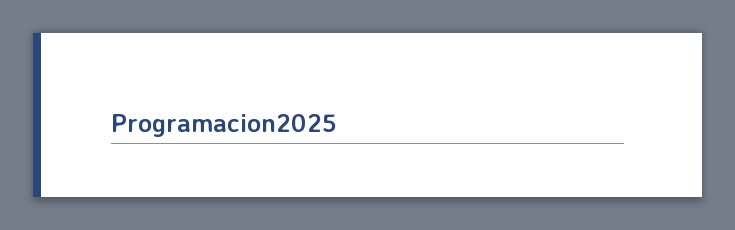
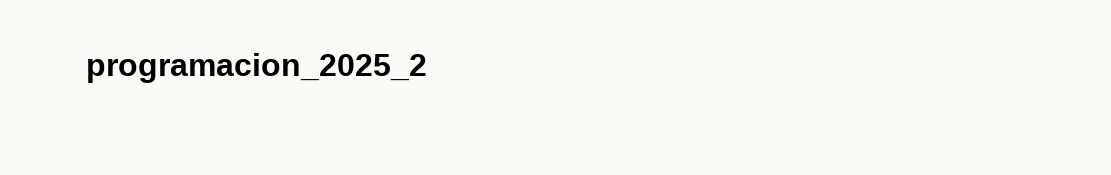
[111,114,337,137] Programacion2025 -> [86,53,427,83] programacion_2025_2

